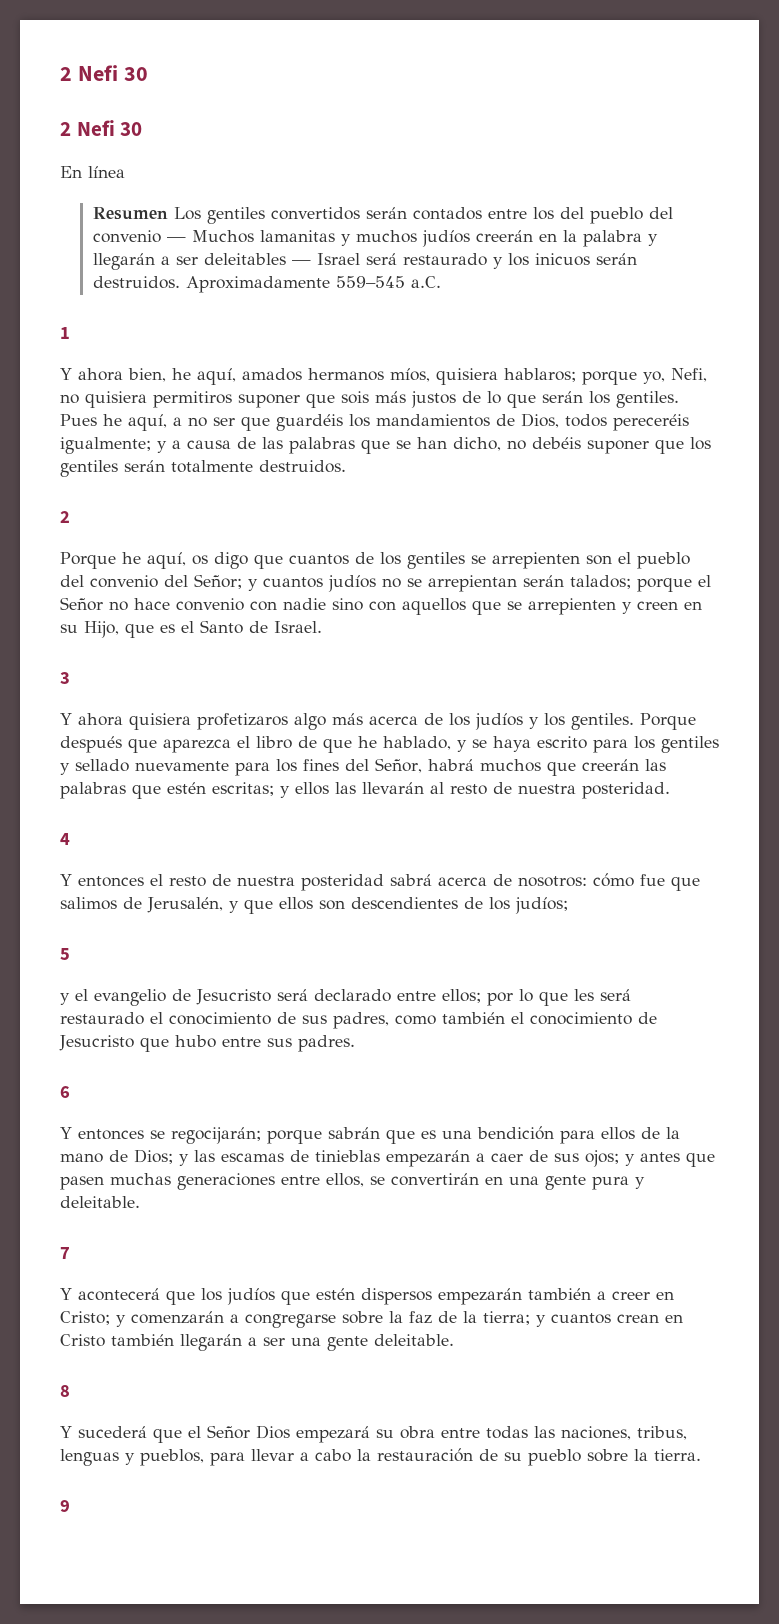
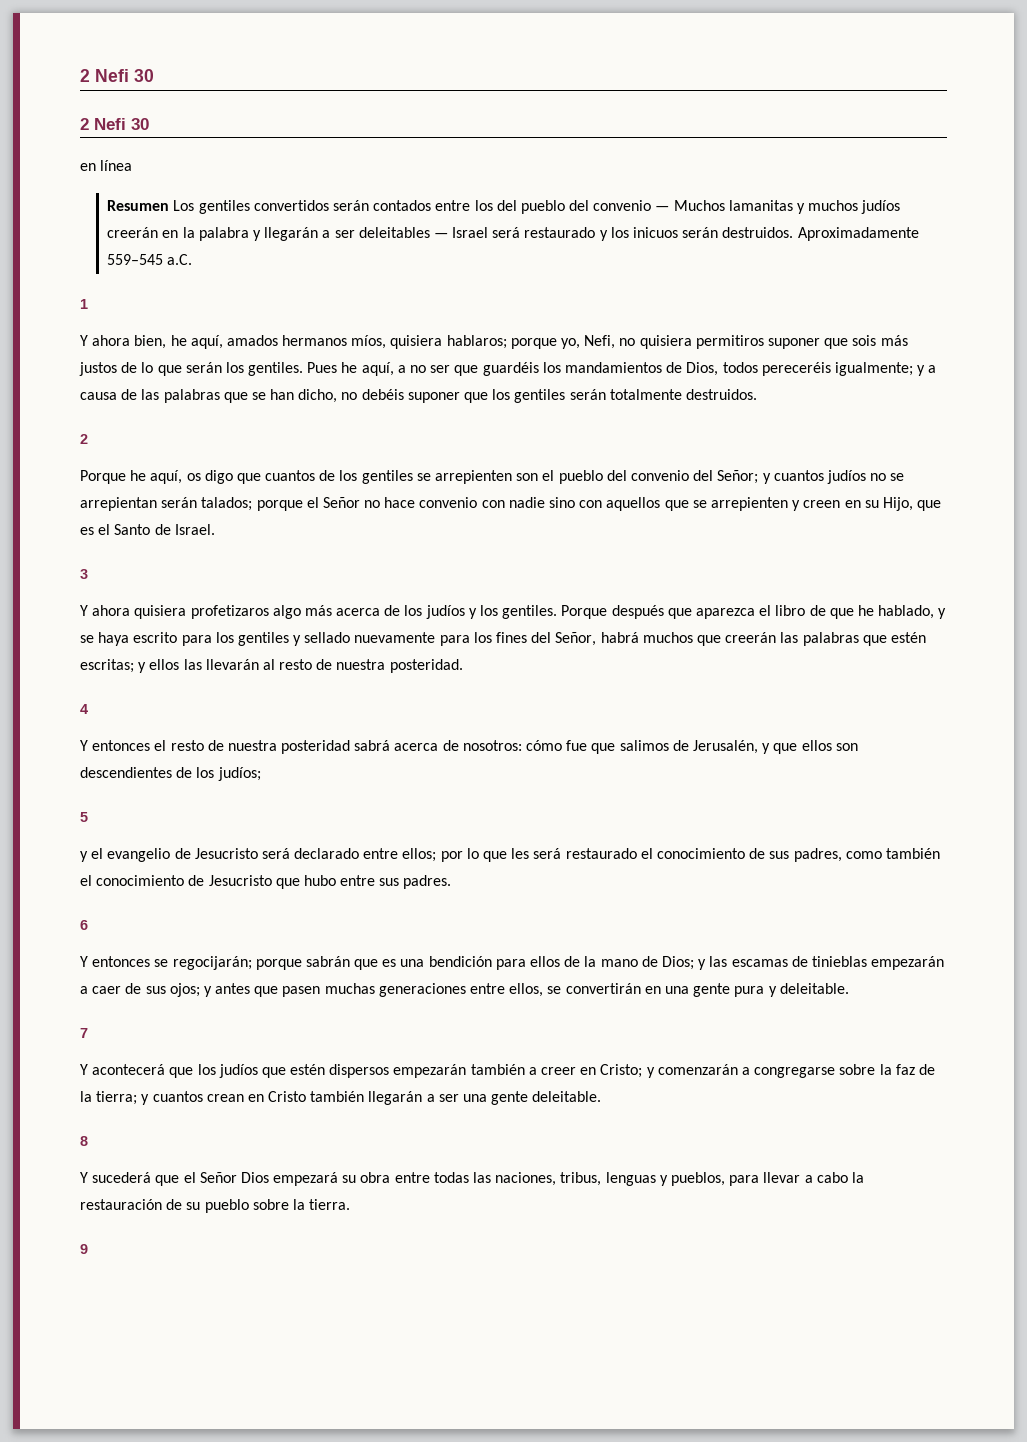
[60,166,82,178] En -> [80,163,96,171] en

